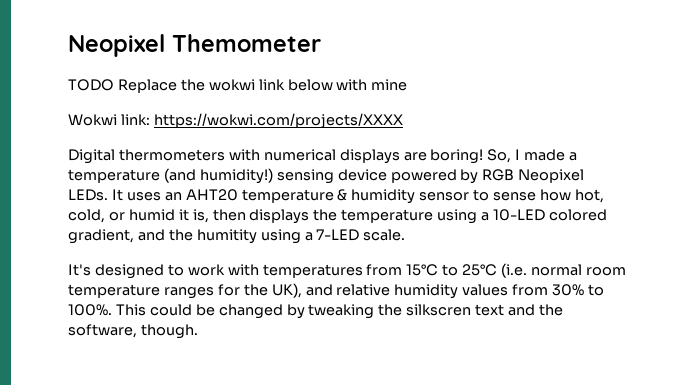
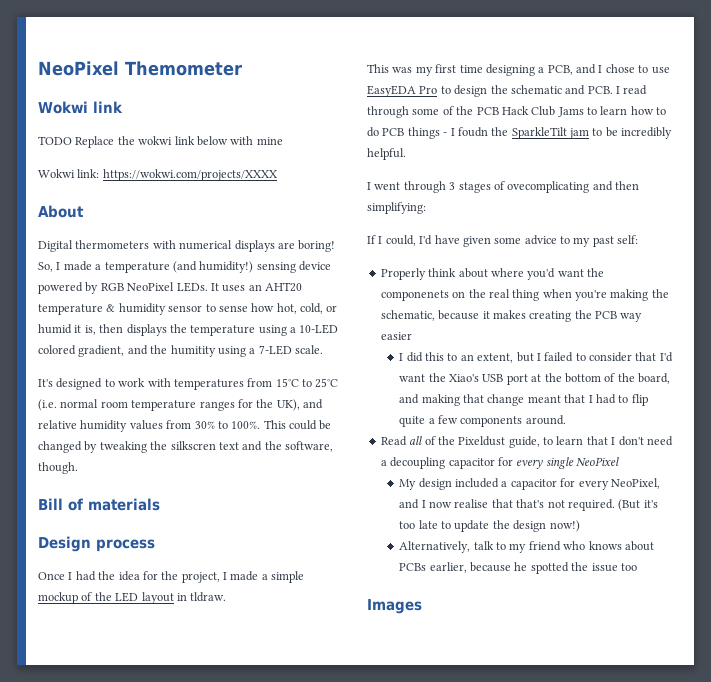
[68,34,165,57] Neopixel -> [38,61,119,76] NeoPixel
(321, 43) none -> [38,101,123,114] // Wokwi link
(403, 120) none -> [38,205,84,218] // About
[518,169,585,183] Neopixel -> [127,282,175,291] NeoPixel
(198, 331) none -> [38,498,160,511] [38,536,155,552] [38,571,305,583] [38,592,227,604] [367,64,670,76] [367,85,648,97] [367,106,667,118] [367,127,673,139] [367,148,406,160] [367,181,639,193] [367,202,426,214] [367,235,639,247] [380,268,604,280] [380,289,669,301] [380,310,643,322] [380,332,412,340] [399,352,673,363] [399,373,671,385] [399,394,648,406] [399,415,566,427] [380,436,673,448] [380,457,619,469] [399,478,660,490] [399,499,658,511] [399,520,580,532] [399,541,654,553] [399,562,637,574] [367,599,422,614] // Bill of materials // Design process // Once I had the idea for the project, I made a simple mockup of the LED layout in tldraw. // This was my first time designing a PCB, and I chose to use EasyEDA Pro to design the schematic and PCB. I read through some of the PCB Hack Club Jams to learn how to do PCB things - I foudn the SparkleTilt jam to be incredibly helpful. // I went through 3 stages of ovecomplicating and then simplifying: // If I could, I'd have given some advice to my past self: // Properly think about where you'd want the componenets on the real thing when you're making the schematic, because it makes creating the PCB way easier // I did this to an extent, but I failed to consider that I'd want the Xiao's USB port at the bottom of the board, and making that change meant that I had to flip quite a few components around. // Read all of the Pixeldust guide, to learn that I don't need a decoupling capacitor for every single NeoPixel // My design included a capacitor for every NeoPixel, and I now realise that that's not required. (But it's too late to update the design now!) // Alternatively, talk to my friend who knows about PCBs earlier, because he spotted the issue too // Images

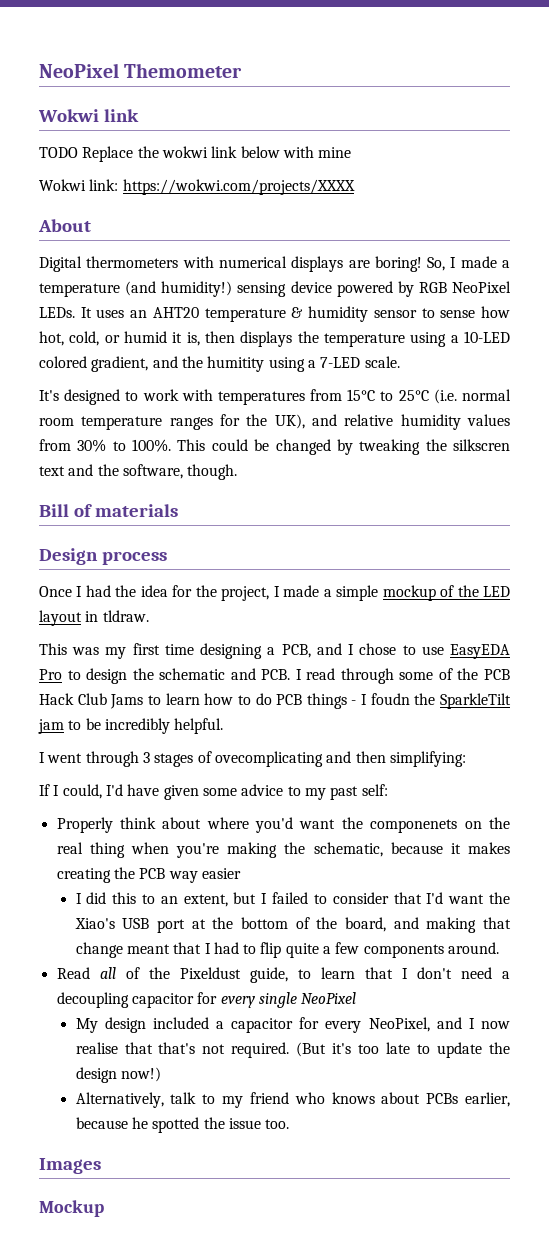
[620,563,637,571] too -> [265,1119,290,1129] too.
(422, 606) none -> [39,1200,104,1217] // Mockup

